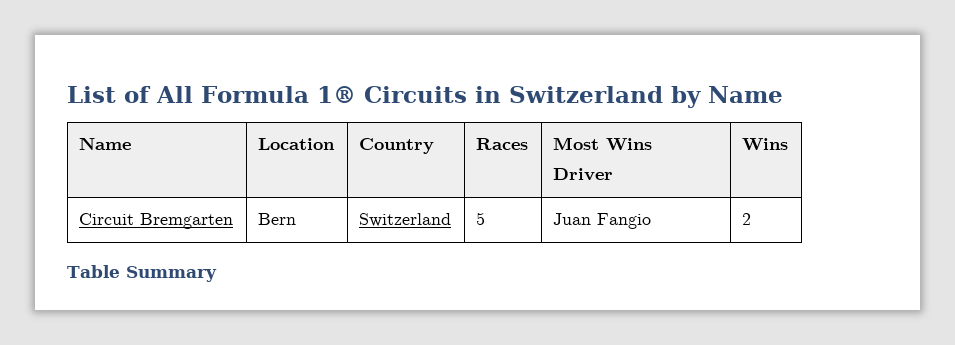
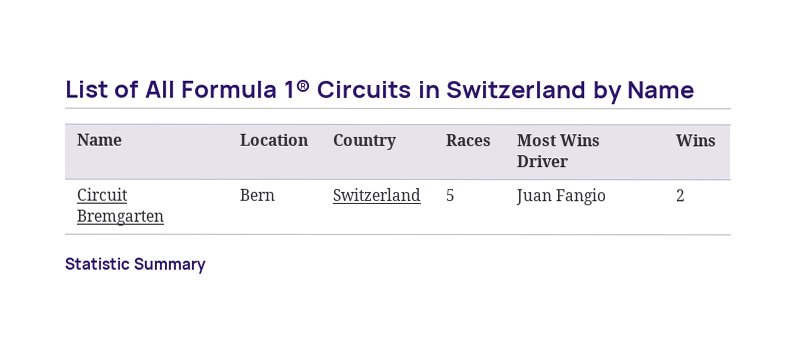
[67,265,120,278] Table -> [64,257,130,270] Statistic

